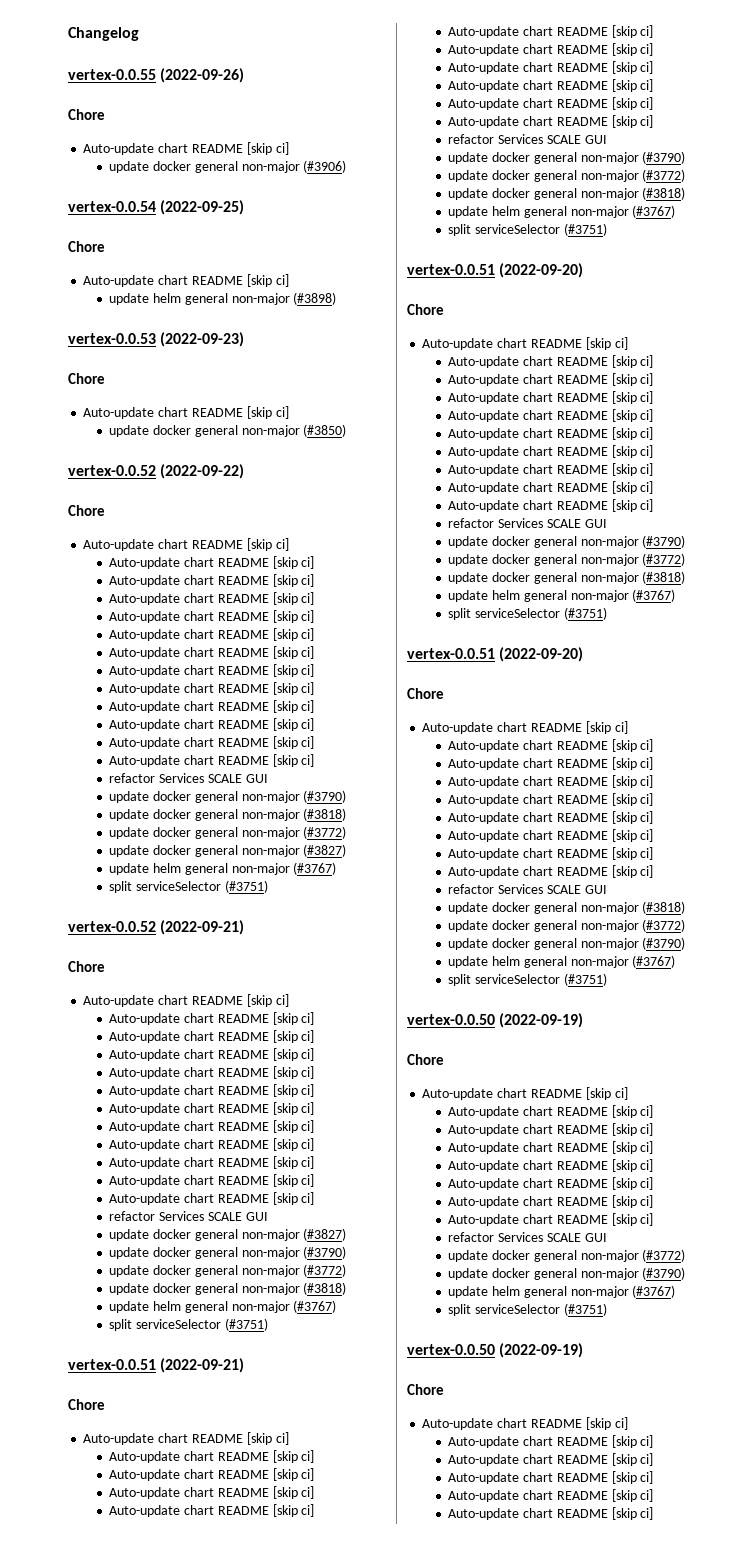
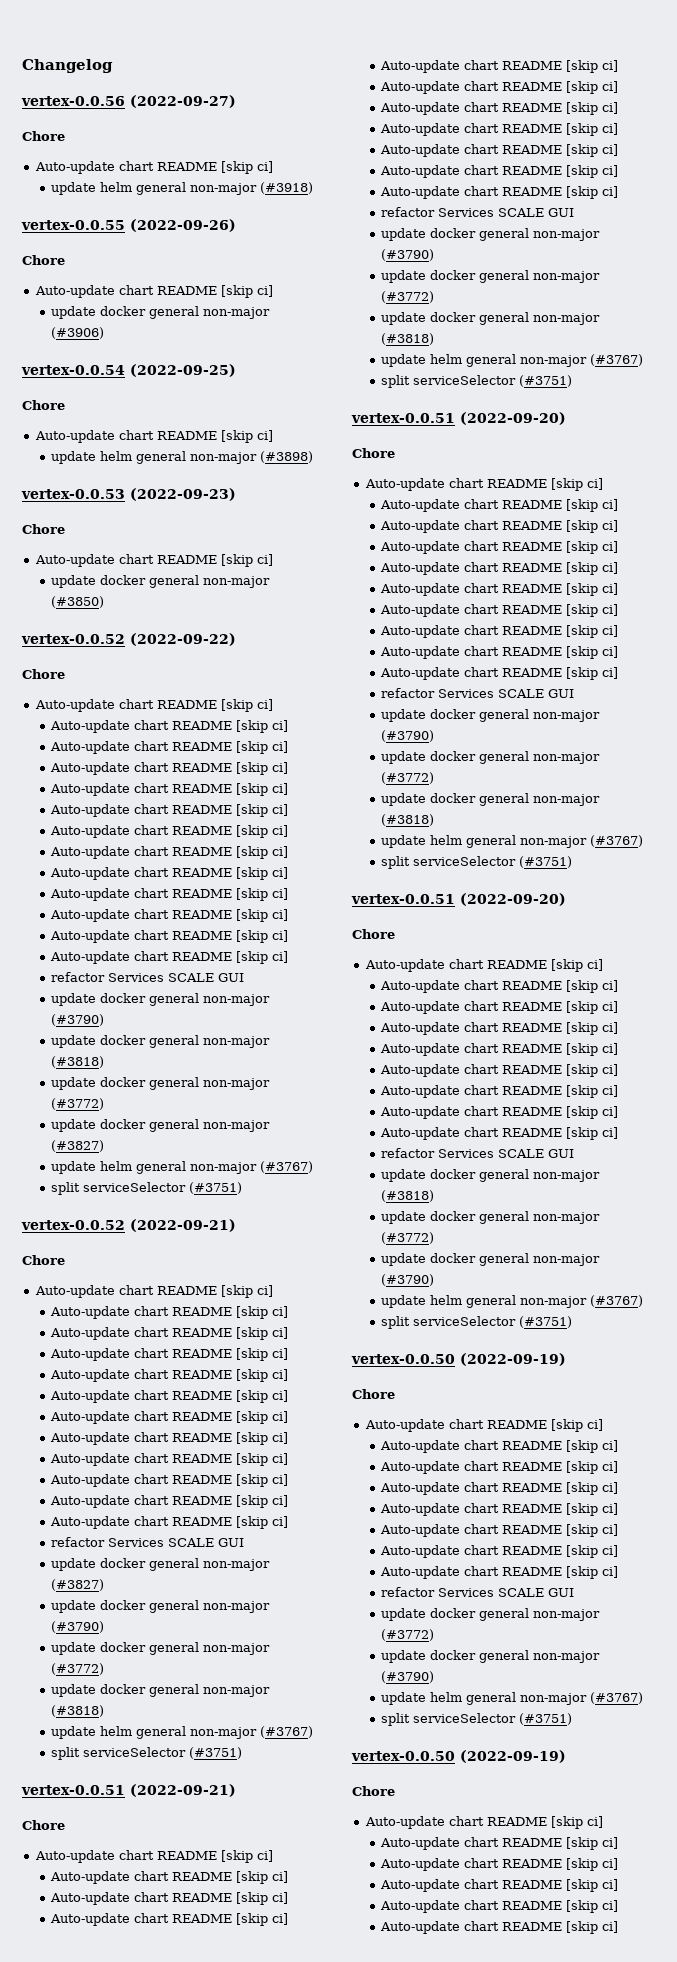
(139, 34) none -> [21,95,236,108] [22,131,65,141] [34,161,273,174] [51,182,314,195] // vertex-0.0.56 (2022-09-27) // Chore // Auto-update chart README [skip ci] // update helm general non-major (#3918)

